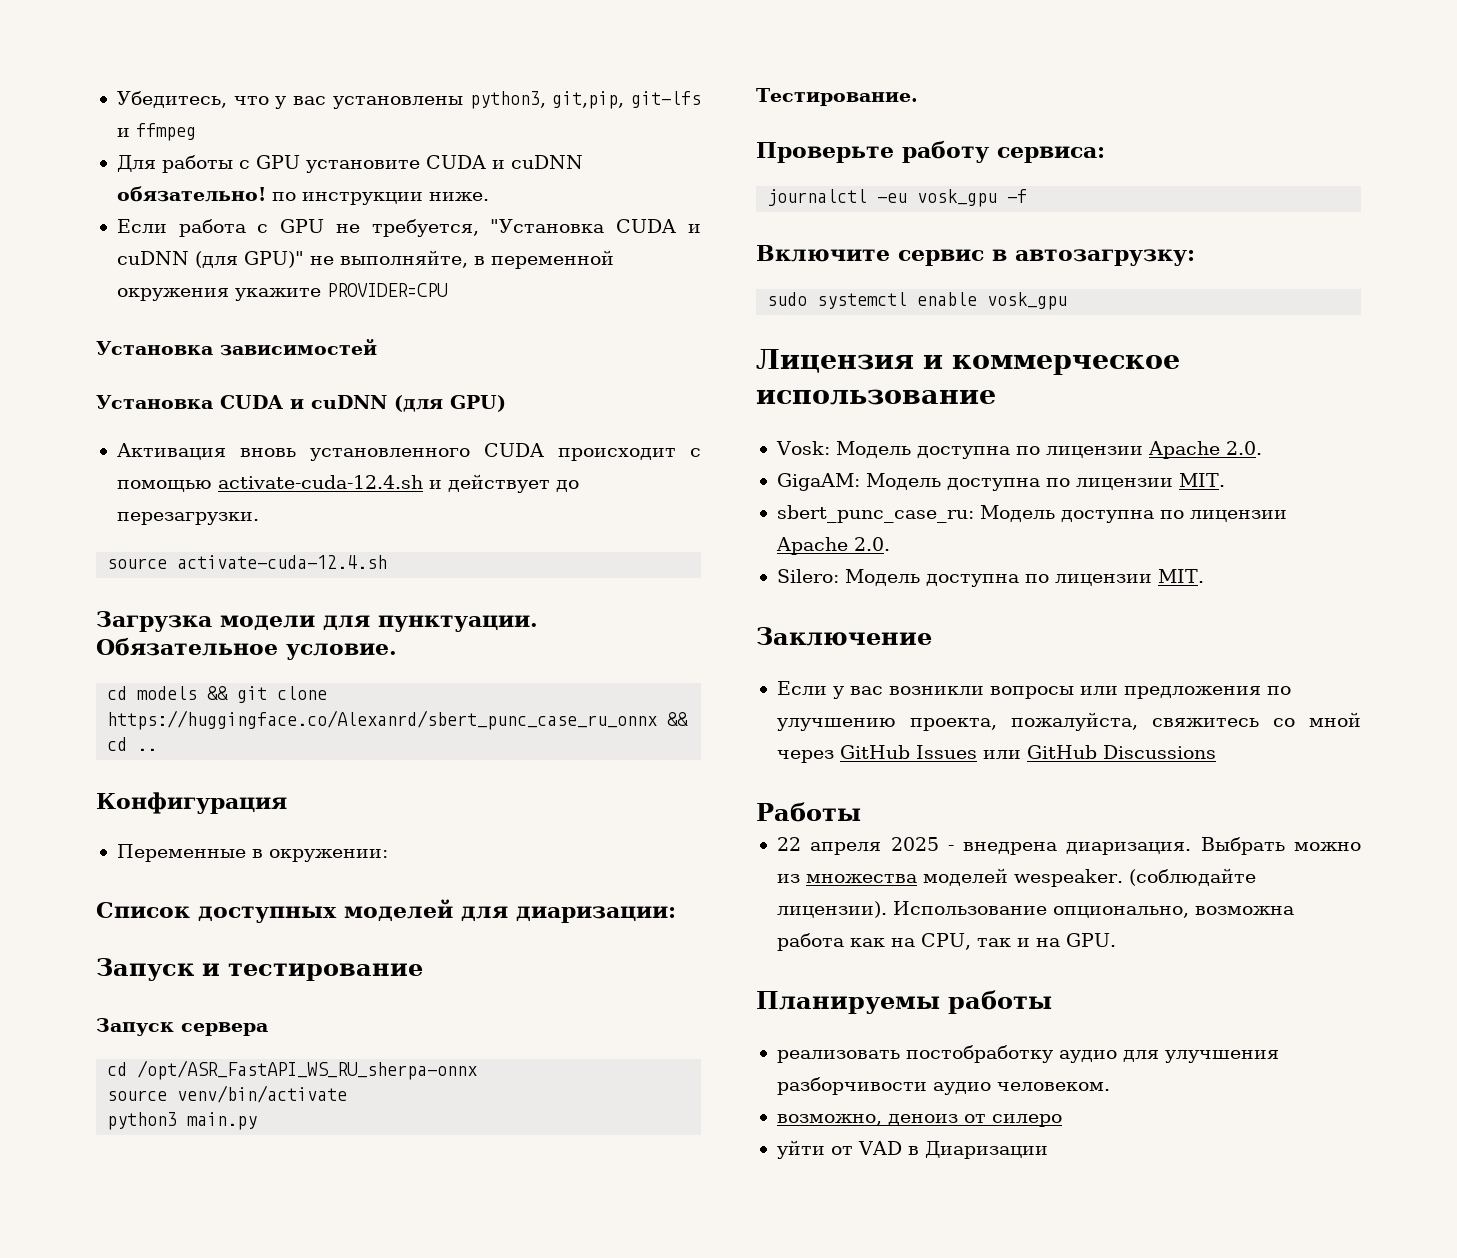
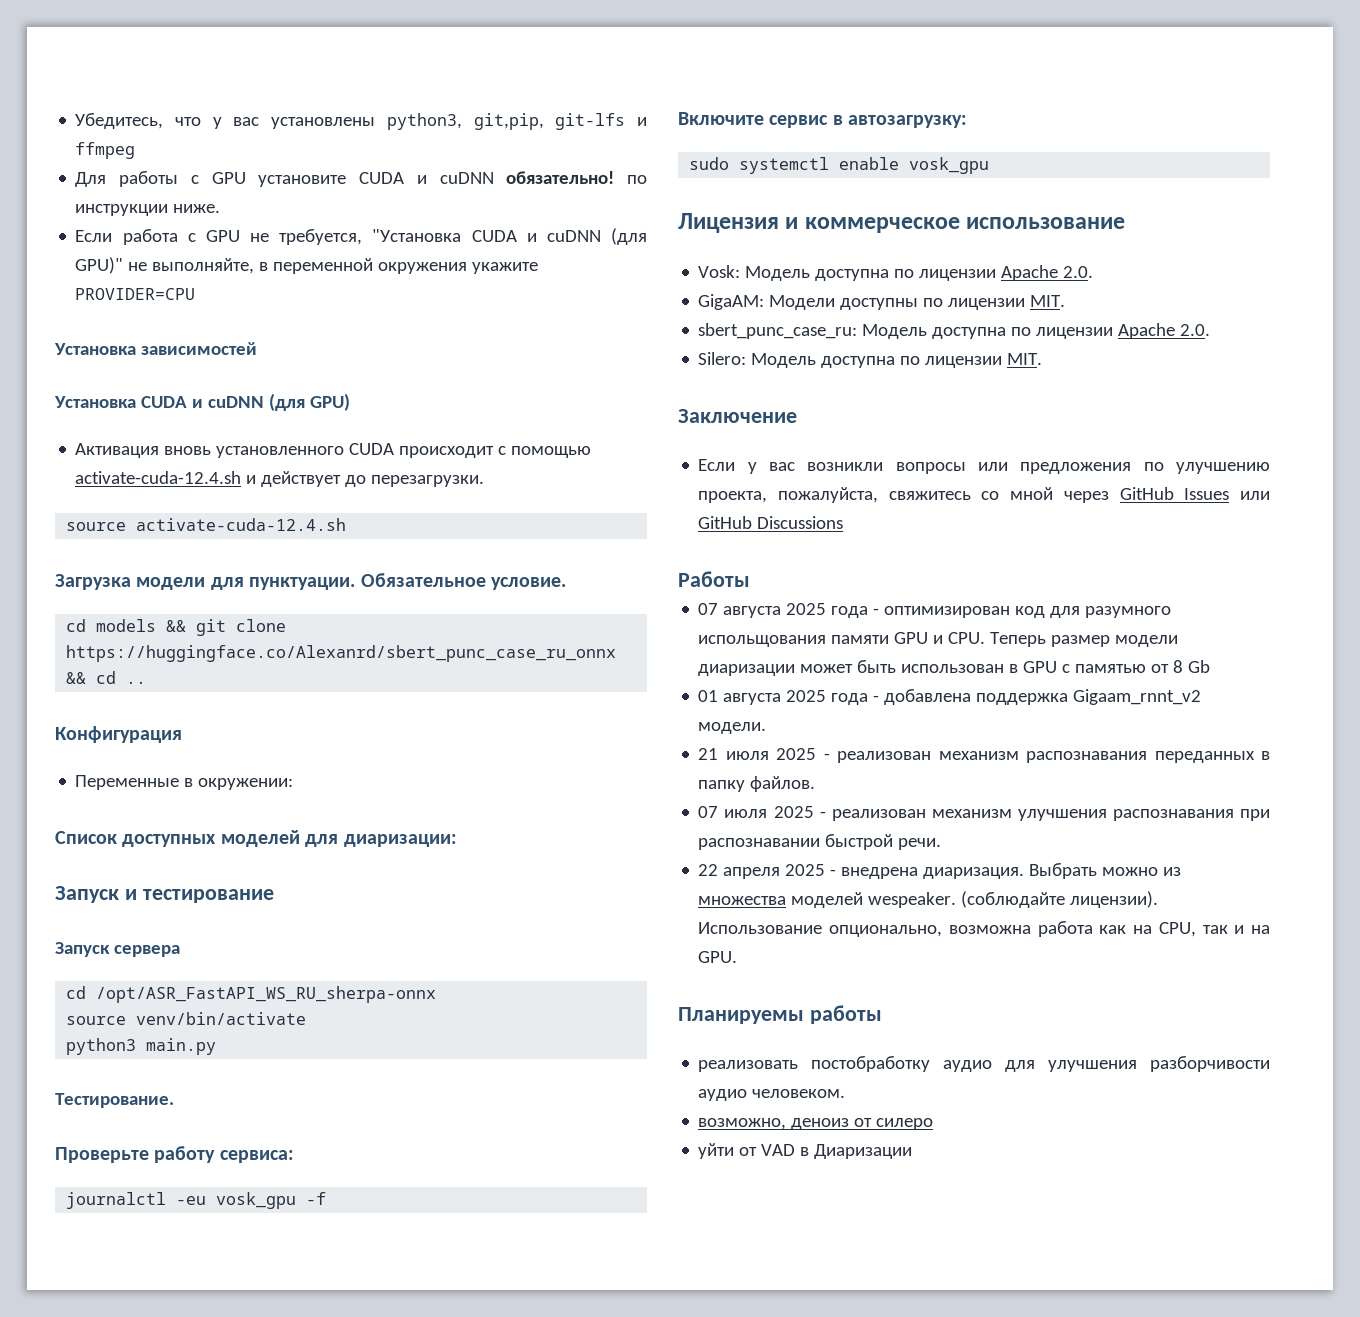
[865,473,1040,491] Модель доступна -> [769,295,919,310] Модели доступны
(861, 812) none -> [698,603,1172,618] [698,632,1179,647] [698,660,1211,676] [698,689,1202,705] [698,722,767,734] [698,748,1270,763] [698,776,816,792] [698,806,1270,821] [698,834,942,850] // 07 августа 2025 года - оптимизирован код для разумного испольщования памяти GPU и CPU. Теперь размер модели диаризации может быть использован в GPU с памятью от 8 Gb // 01 августа 2025 года - добавлена поддержка Gigaam_rnnt_v2 модели. // 21 июля 2025 - реализован механизм распознавания переданных в папку файлов. // 07 июля 2025 - реализован механизм улучшения распознавания при распознавании быстрой речи.

